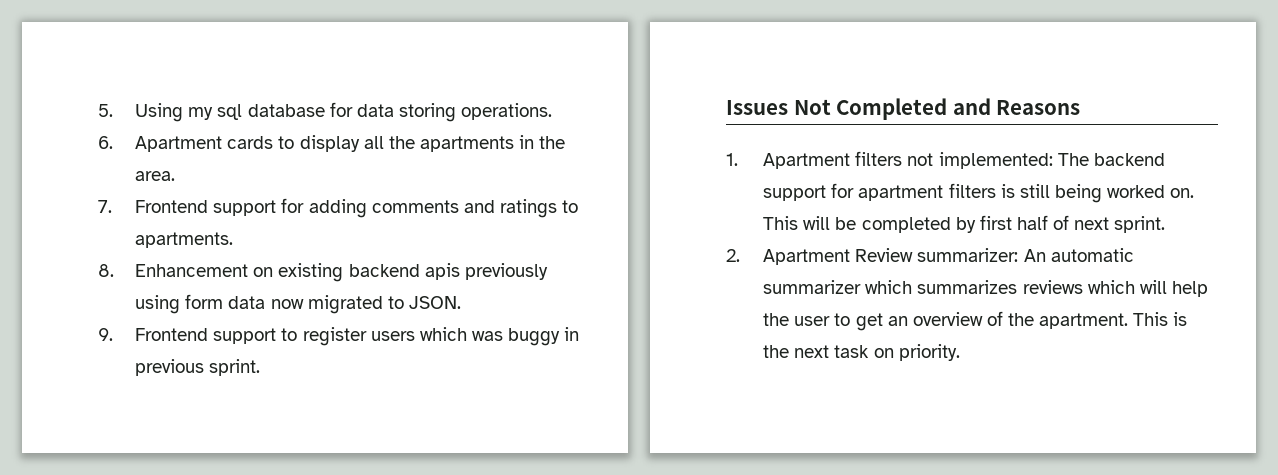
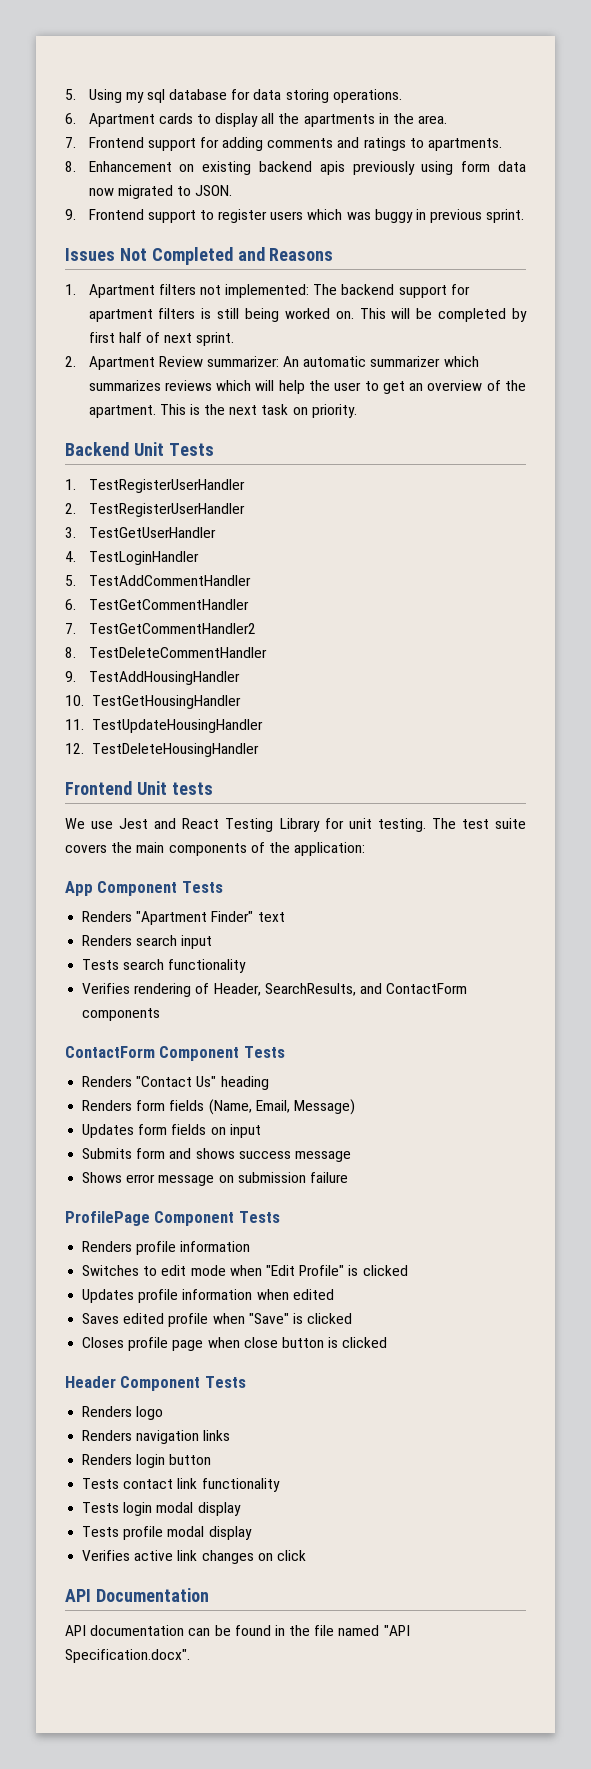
(960, 352) none -> [65,442,214,456] [65,479,245,493] [65,503,245,517] [65,527,216,538] [65,551,199,565] [65,575,251,586] [65,599,249,610] [65,623,256,634] [65,647,267,658] [65,671,240,685] [65,695,241,709] [65,719,263,733] [65,743,259,757] [65,781,213,795] [65,818,526,832] [65,842,366,856] [65,881,223,896] [82,911,285,925] [82,935,213,949] [82,959,247,973] [82,983,468,997] [82,1008,161,1021] [65,1046,285,1061] [82,1076,269,1090] [82,1099,355,1115] [82,1124,261,1138] [82,1148,351,1162] [82,1172,348,1186] [65,1211,280,1226] [82,1241,251,1255] [82,1265,408,1276] [82,1289,334,1303] [82,1313,353,1327] [82,1337,388,1351] [65,1376,246,1391] [82,1406,164,1420] [82,1430,231,1444] [82,1454,212,1468] [82,1478,280,1492] [82,1502,241,1516] [82,1526,252,1540] [82,1550,306,1564] [65,1588,209,1602] [65,1625,410,1636] [65,1649,190,1663] // Backend Unit Tests // 1. TestRegisterUserHandler // 2. TestRegisterUserHandler // 3. TestGetUserHandler // 4. TestLoginHandler // 5. TestAddCommentHandler // 6. TestGetCommentHandler // 7. TestGetCommentHandler2 // 8. TestDeleteCommentHandler // 9. TestAddHousingHandler // 10. TestGetHousingHandler // 11. TestUpdateHousingHandler // 12. TestDeleteHousingHandler // Frontend Unit tests // We use Jest and React Testing Library for unit testing. The test suite covers the main components of the application: // App Component Tests // Renders "Apartment Finder" text // Renders search input // Tests search functionality // Verifies rendering of Header, SearchResults, and ContactForm components // ContactForm Component Tests // Renders "Contact Us" heading // Renders form fields (Name, Email, Message) // Updates form fields on input // Submits form and shows success message // Shows error message on submission failure // ProfilePage Component Tests // Renders profile information // Switches to edit mode when "Edit Profile" is clicked // Updates profile information when edited // Saves edited profile when "Save" is clicked // Closes profile page when close button is clicked // Header Component Tests // Renders logo // Renders navigation links // Renders login button // Tests contact link functionality // Tests login modal display // Tests profile modal display // Verifies active link changes on click // API Documentation // API documentation can be found in the file named "API Specification.docx".

